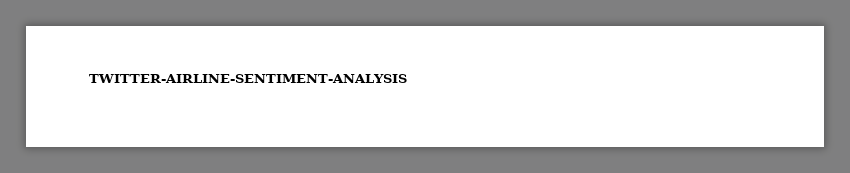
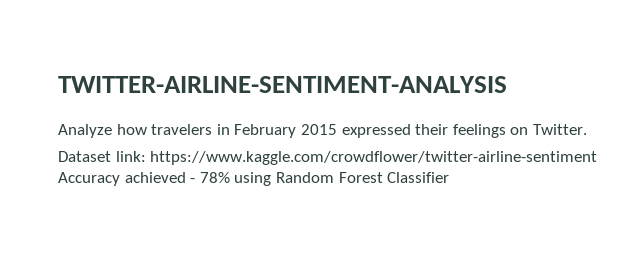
(407, 78) none -> [58,124,587,138] [58,151,598,165] [58,172,450,186] // Analyze how travelers in February 2015 expressed their feelings on Twitter. // Dataset link: https://www.kaggle.com/crowdflower/twitter-airline-sentiment Accuracy achieved - 78% using Random Forest Classifier

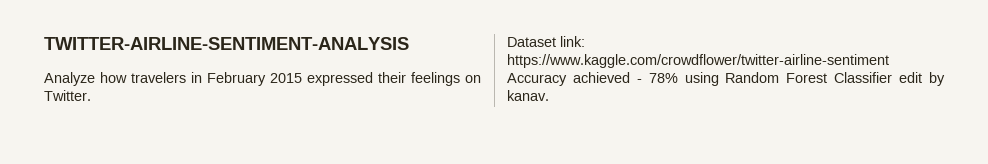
(450, 177) none -> [899,72,946,86] [507,90,549,101] edit by kanav.

